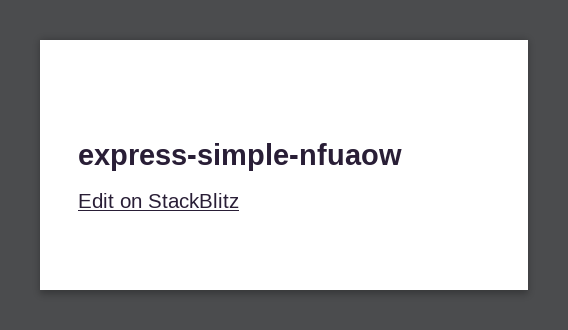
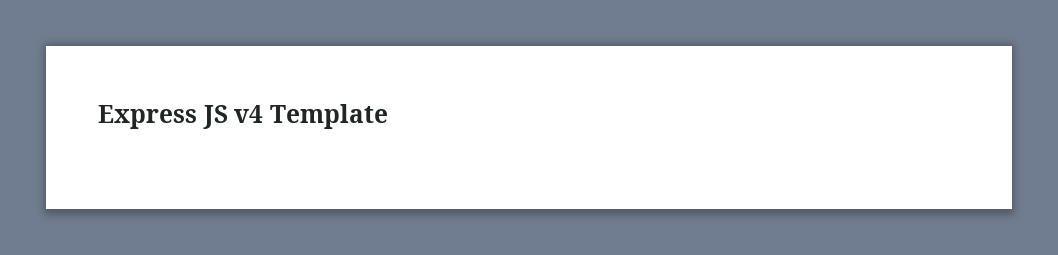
[78,143,402,171] [78,193,239,208] express-simple-nfuaow // Edit on StackBlitz -> [98,104,388,129] Express JS v4 Template

